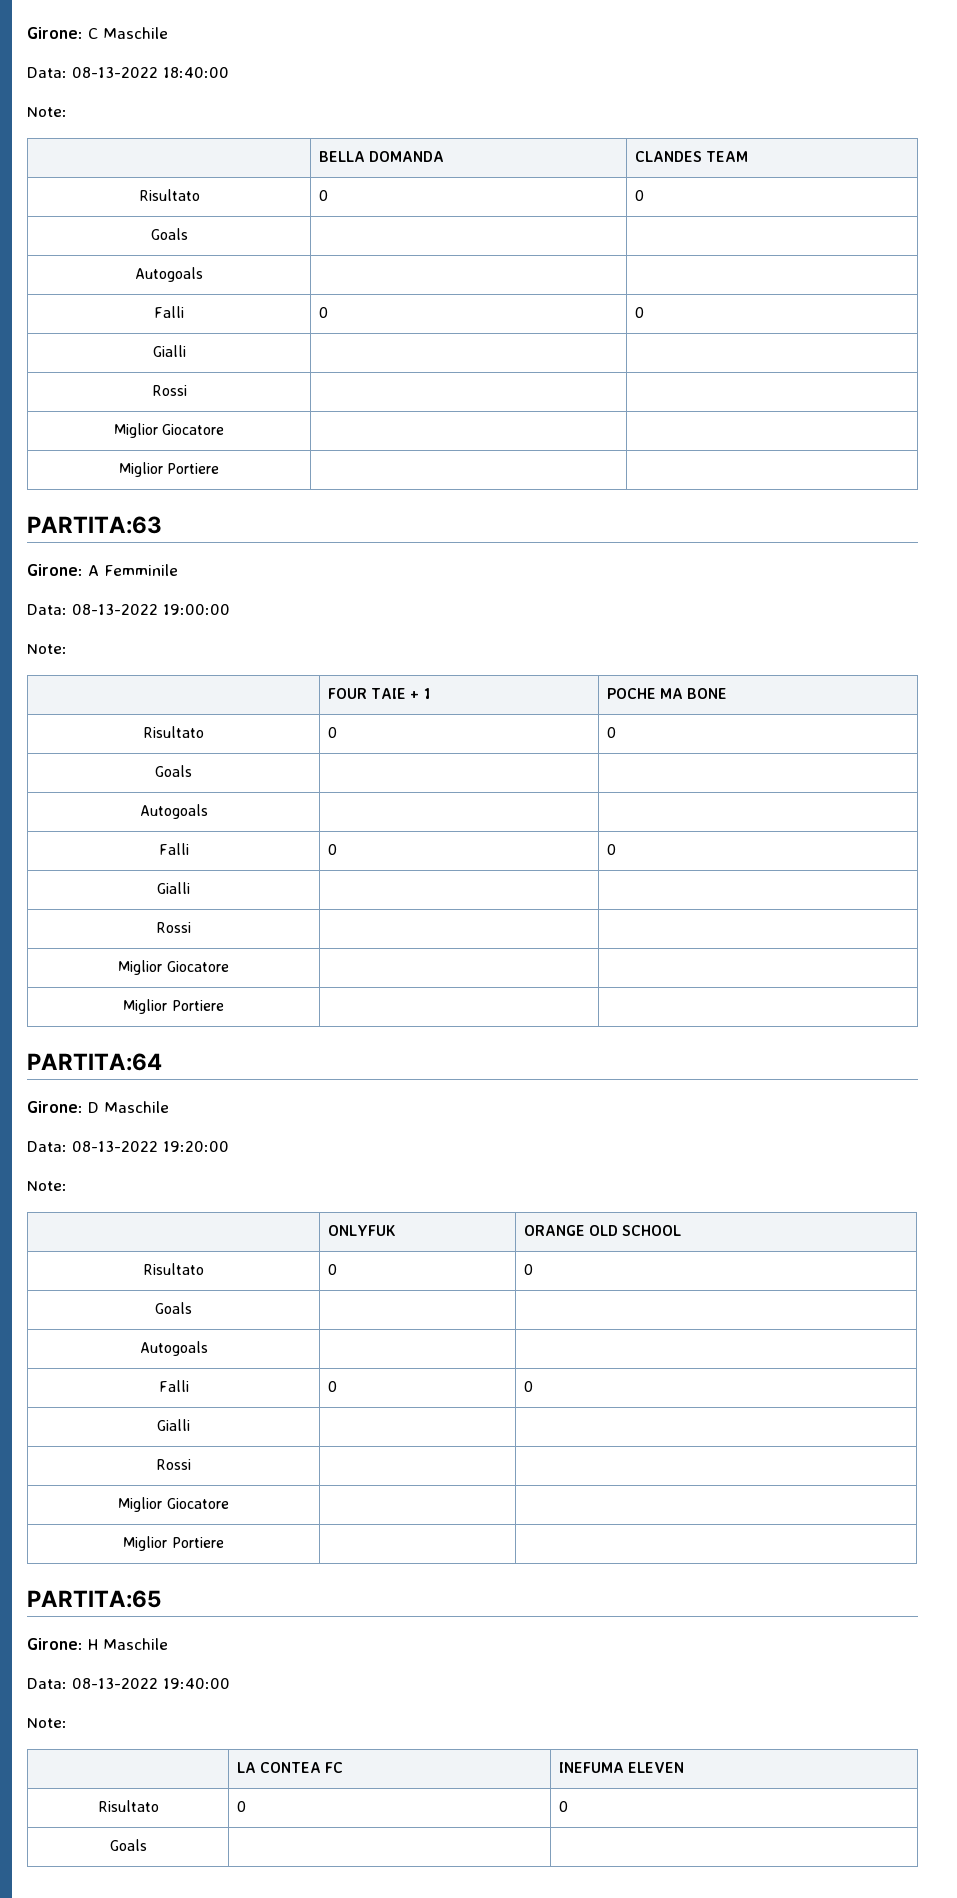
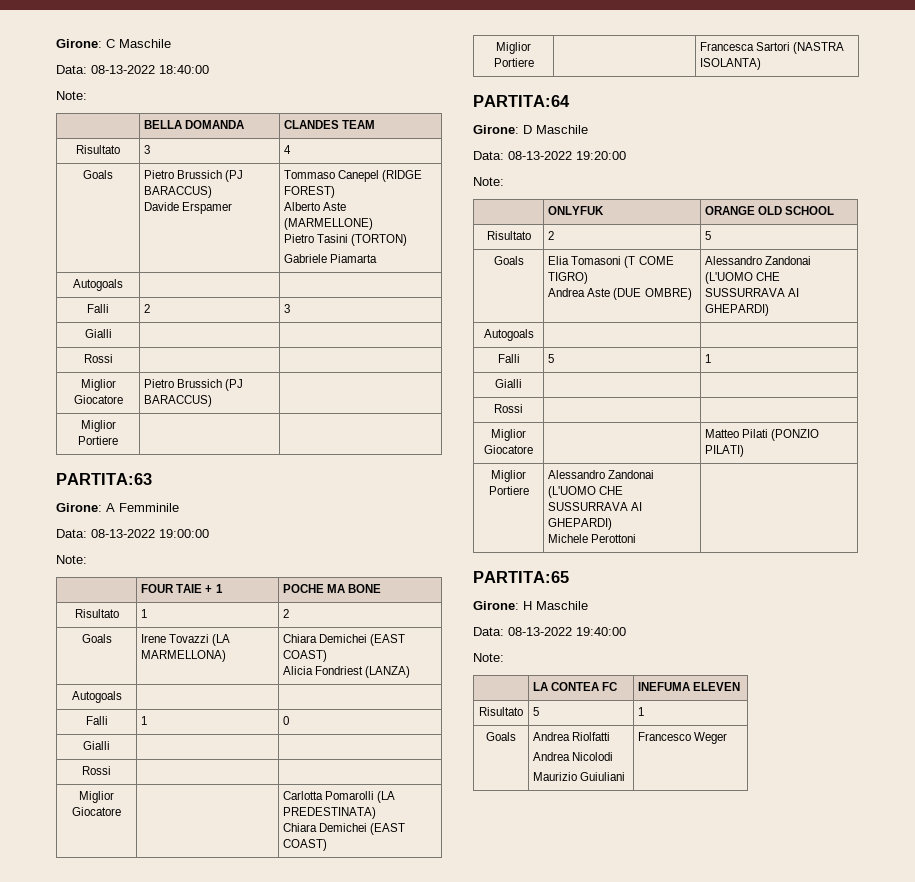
[318,190,328,201] [634,190,644,201] [150,228,188,240] [135,267,203,282] [154,306,184,318] [318,307,328,318] [634,307,644,318] [152,345,186,357] [151,385,187,396] [113,423,225,438] 0 | 0 // Goals | | // Autogoals | | // Falli | 0 | 0 // Gialli | | // Rossi | | // Miglior Giocatore | -> [144,145,151,154] [284,145,292,154] [83,170,113,179] [144,170,244,182] [144,186,213,198] [144,202,233,214] [284,170,423,182] [284,186,336,198] [284,202,347,211] [284,218,374,230] [284,234,408,246] [284,254,378,263] [73,279,123,291] [87,304,109,313] [144,304,151,313] [284,304,291,313] [84,329,112,338] [83,354,113,363] [80,379,116,391] [73,395,123,404] [144,379,244,391] [144,395,213,407] 3 | 4 // Goals | Pietro Brussich (PJ BARACCUS) // Davide Erspamer | Tommaso Canepel (RIDGE FOREST) // Alberto Aste (MARMELLONE) // Pietro Tasini (TORTON) // Gabriele Piamarta // Autogoals | | // Falli | 2 | 3 // Gialli | | // Rossi | | // Miglior Giocatore | Pietro Brussich (PJ BARACCUS)
[327,727,337,738] [606,727,616,738] [155,765,192,777] [139,804,208,819] [158,843,189,855] [327,844,337,855] [606,844,616,855] [157,882,190,894] [156,922,191,933] [118,960,229,975] [123,999,224,1014] 0 | 0 // Goals | | // Autogoals | | // Falli | 0 | 0 // Gialli | | // Rossi | | // Miglior Giocatore | | // Miglior Portiere | | -> [141,609,148,618] [283,609,290,618] [81,634,112,643] [141,634,231,646] [141,650,227,662] [283,634,406,646] [283,650,328,662] [283,666,411,678] [71,691,122,703] [85,716,108,725] [141,716,148,725] [283,716,290,725] [83,741,110,750] [82,766,111,775] [79,791,114,803] [72,807,121,816] [283,791,396,803] [283,807,377,819] [283,823,406,835] [283,839,328,851] [496,42,531,54] [493,58,534,67] [700,42,845,54] [700,58,762,70] 1 | 2 // Goals | Irene Tovazzi (LA MARMELLONA) | Chiara Demichei (EAST COAST) // Alicia Fondriest (LANZA) // Autogoals | | // Falli | 1 | 0 // Gialli | | // Rossi | | // Miglior Giocatore | | Carlotta Pomarolli (LA PREDESTINATA) // Chiara Demichei (EAST COAST) // Miglior Portiere | | Francesca Sartori (NASTRA ISOLANTA)
[327,1264,337,1275] [523,1264,533,1275] [155,1302,192,1314] [139,1341,208,1356] [158,1380,189,1392] [327,1381,337,1392] [523,1381,533,1392] [157,1419,190,1431] [156,1459,191,1470] [118,1497,229,1512] [123,1536,224,1551] 0 | 0 // Goals | | // Autogoals | | // Falli | 0 | 0 // Gialli | | // Rossi | | // Miglior Giocatore | | // Miglior Portiere | -> [548,231,555,240] [705,231,712,240] [493,256,524,265] [548,256,674,268] [548,272,589,284] [548,288,692,300] [705,256,812,265] [705,272,781,284] [705,288,800,297] [705,304,770,316] [483,329,534,341] [497,354,520,363] [548,354,555,363] [705,354,712,363] [495,379,522,388] [494,404,523,413] [491,429,526,441] [484,445,533,454] [705,429,820,441] [705,445,745,457] [491,470,526,482] [488,486,529,495] [548,470,655,479] [548,486,624,498] [548,502,643,511] [548,518,613,530] [548,534,637,543] 2 | 5 // Goals | Elia Tomasoni (T COME TIGRO) // Andrea Aste (DUE OMBRE) | Alessandro Zandonai (L'UOMO CHE SUSSURRAVA AI GHEPARDI) // Autogoals | | // Falli | 5 | 1 // Gialli | | // Rossi | | // Miglior Giocatore | | Matteo Pilati (PONZIO PILATI) // Miglior Portiere | Alessandro Zandonai (L'UOMO CHE SUSSURRAVA AI GHEPARDI) // Michele Perottoni
[236,1801,246,1812] [558,1801,568,1812] [109,1839,147,1851] 0 | 0 // Goals | | -> [533,707,540,716] [638,707,645,716] [486,732,516,741] [533,732,611,741] [533,752,614,761] [533,772,626,781] [638,732,728,744] 5 | 1 // Goals | Andrea Riolfatti // Andrea Nicolodi // Maurizio Guiuliani | Francesco Weger

